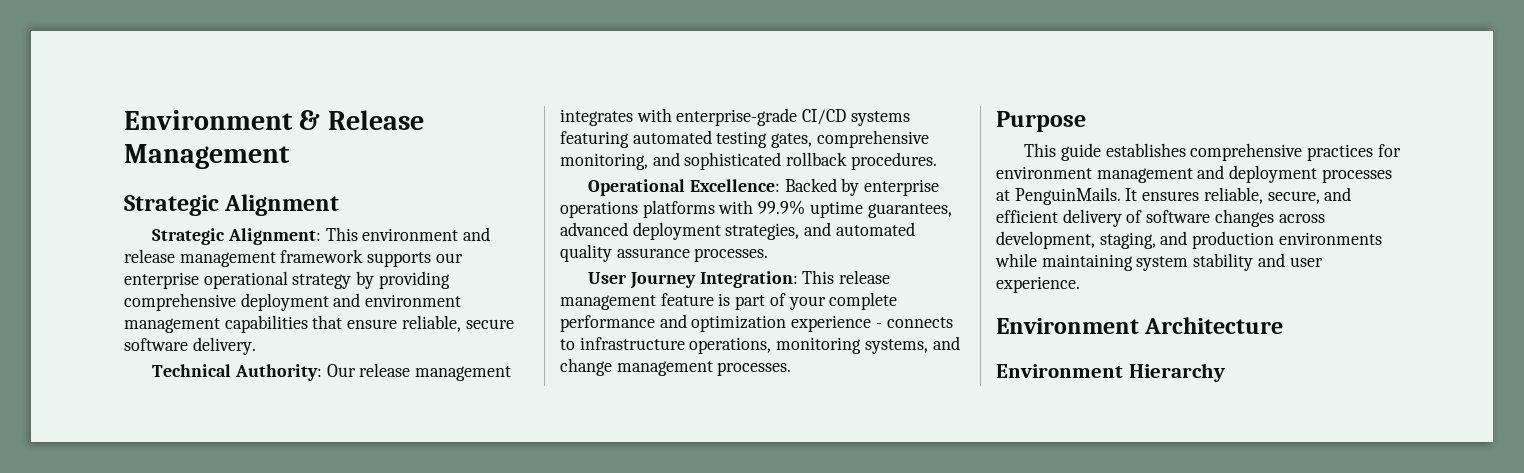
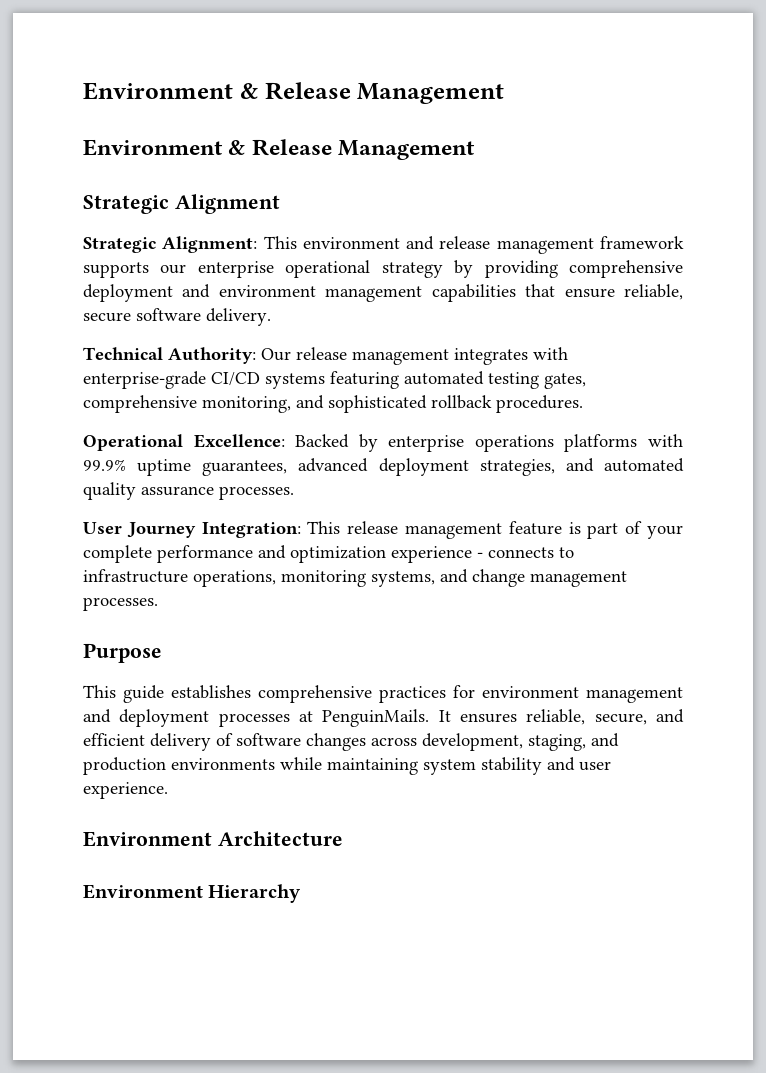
[124,110,424,130] [124,144,290,169] Environment & Release Management -> [83,82,505,104] [83,139,476,160] Environment & Release Management // Environment & Release Management

